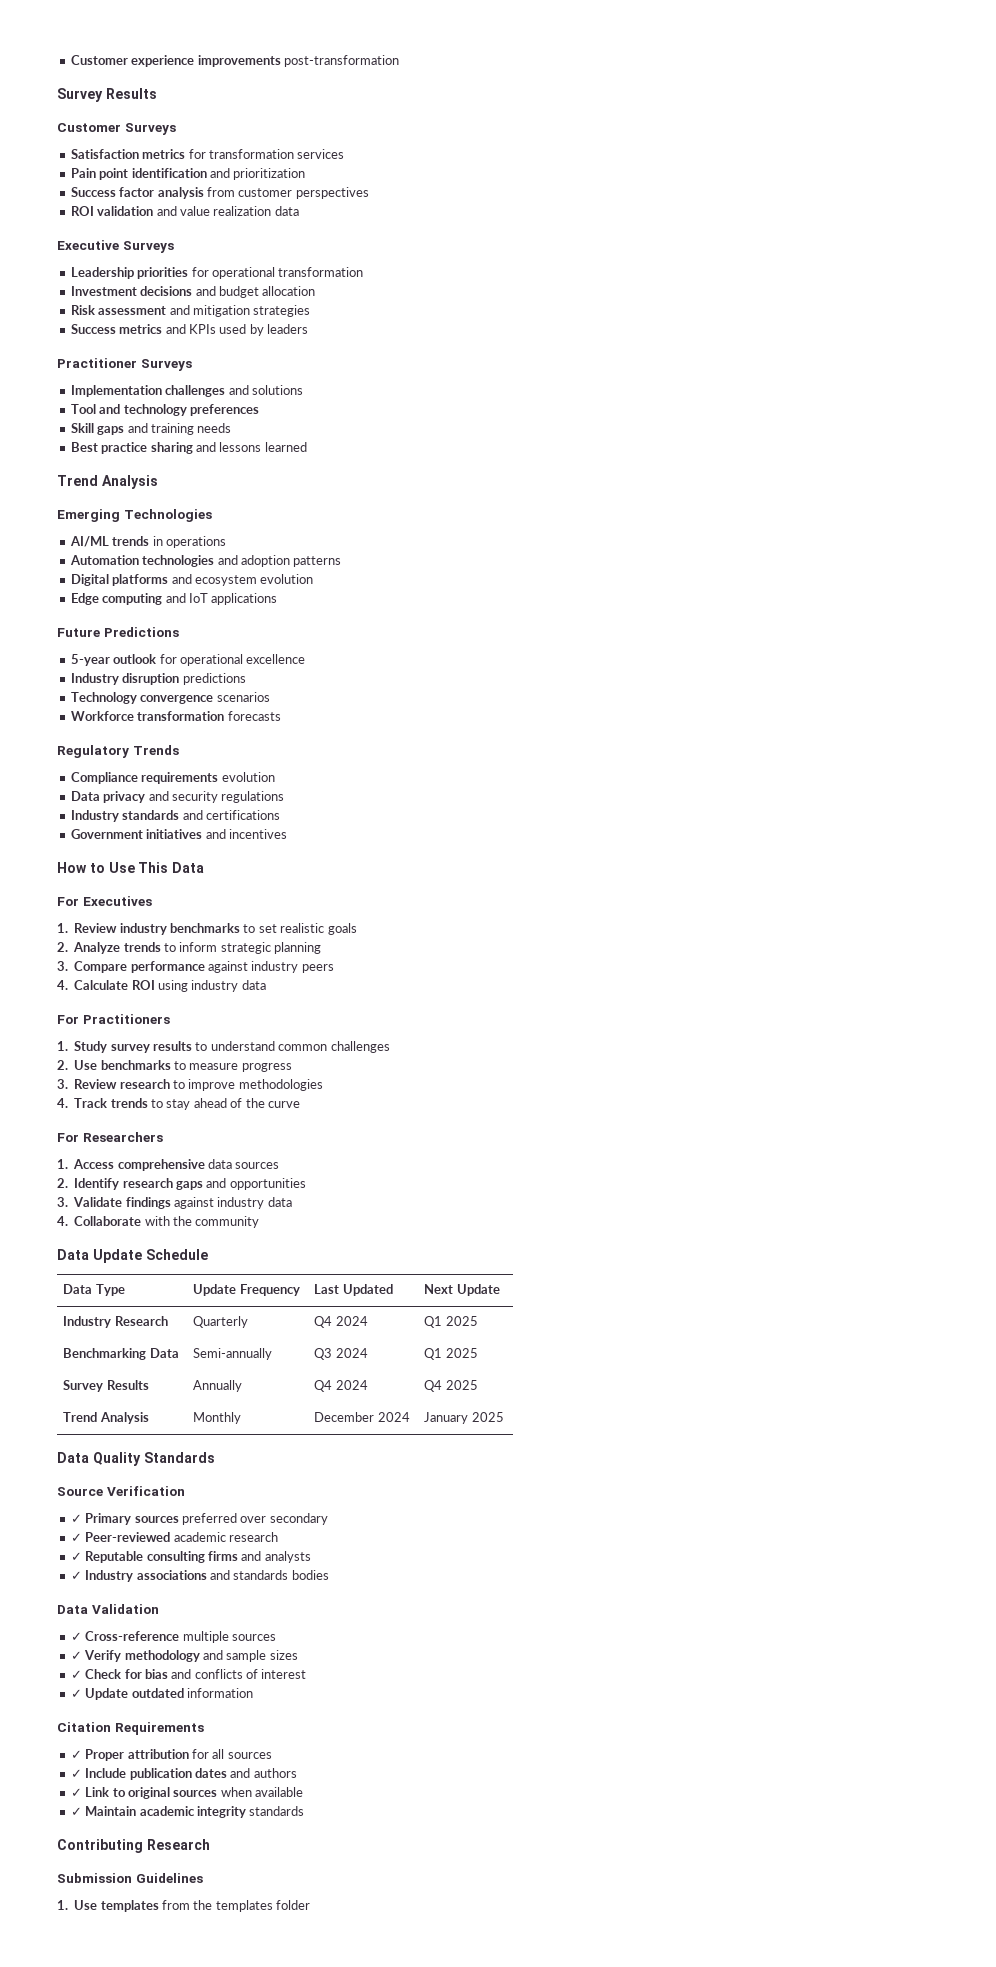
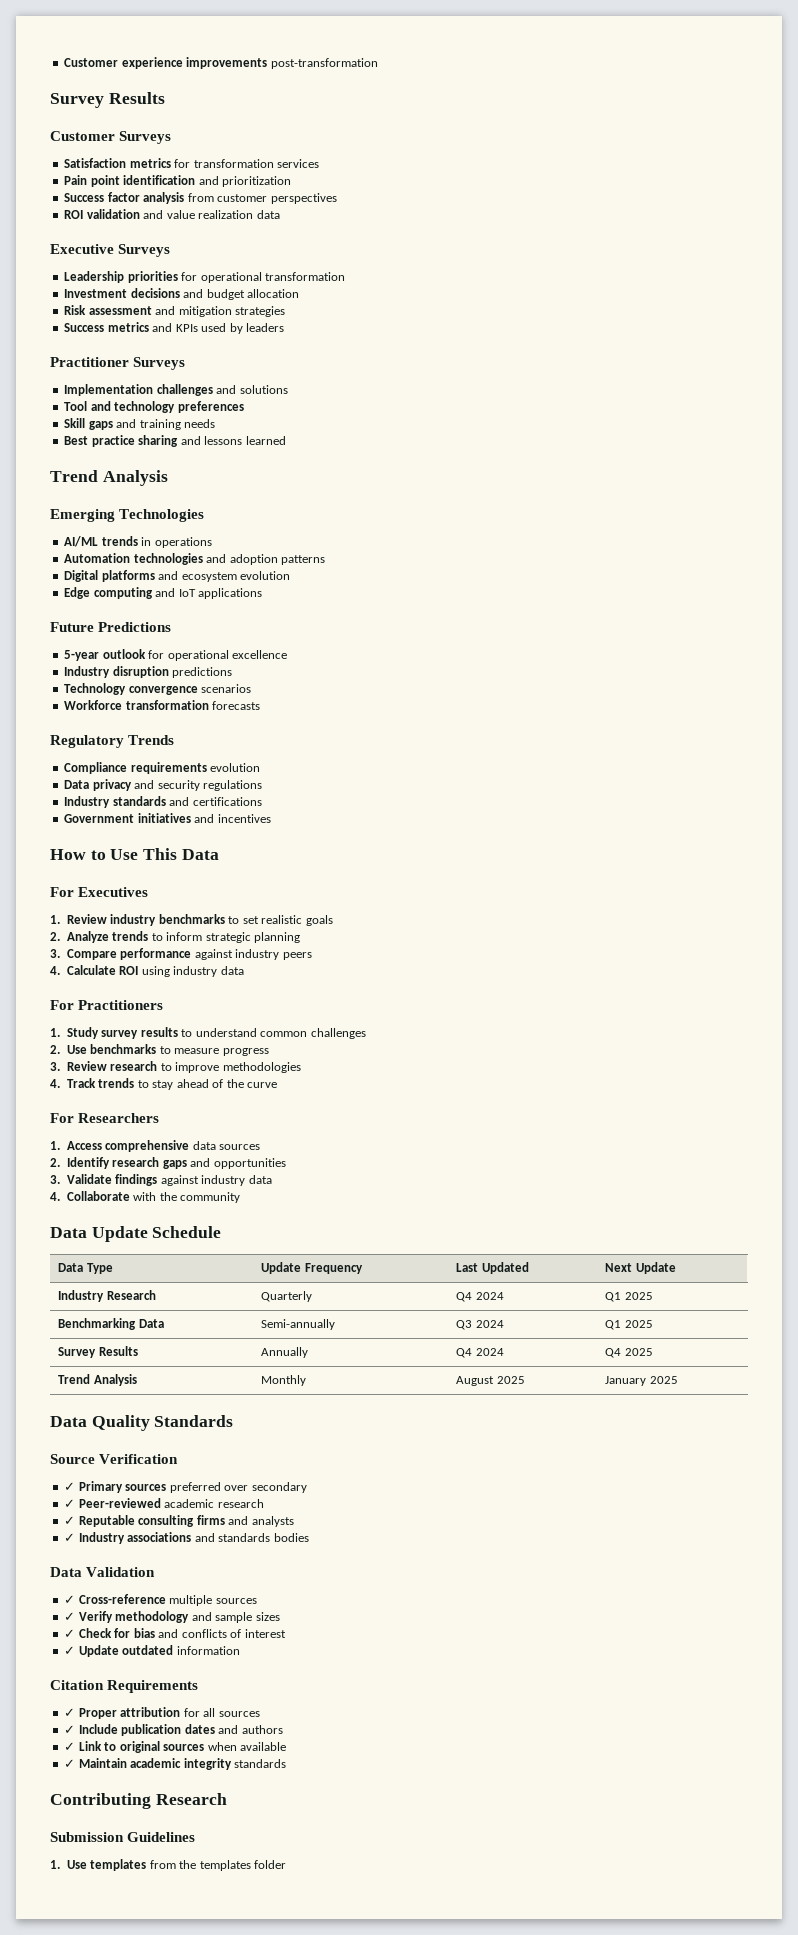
[314,1412,410,1422] December 2024 -> [456,1376,525,1386] August 2025

